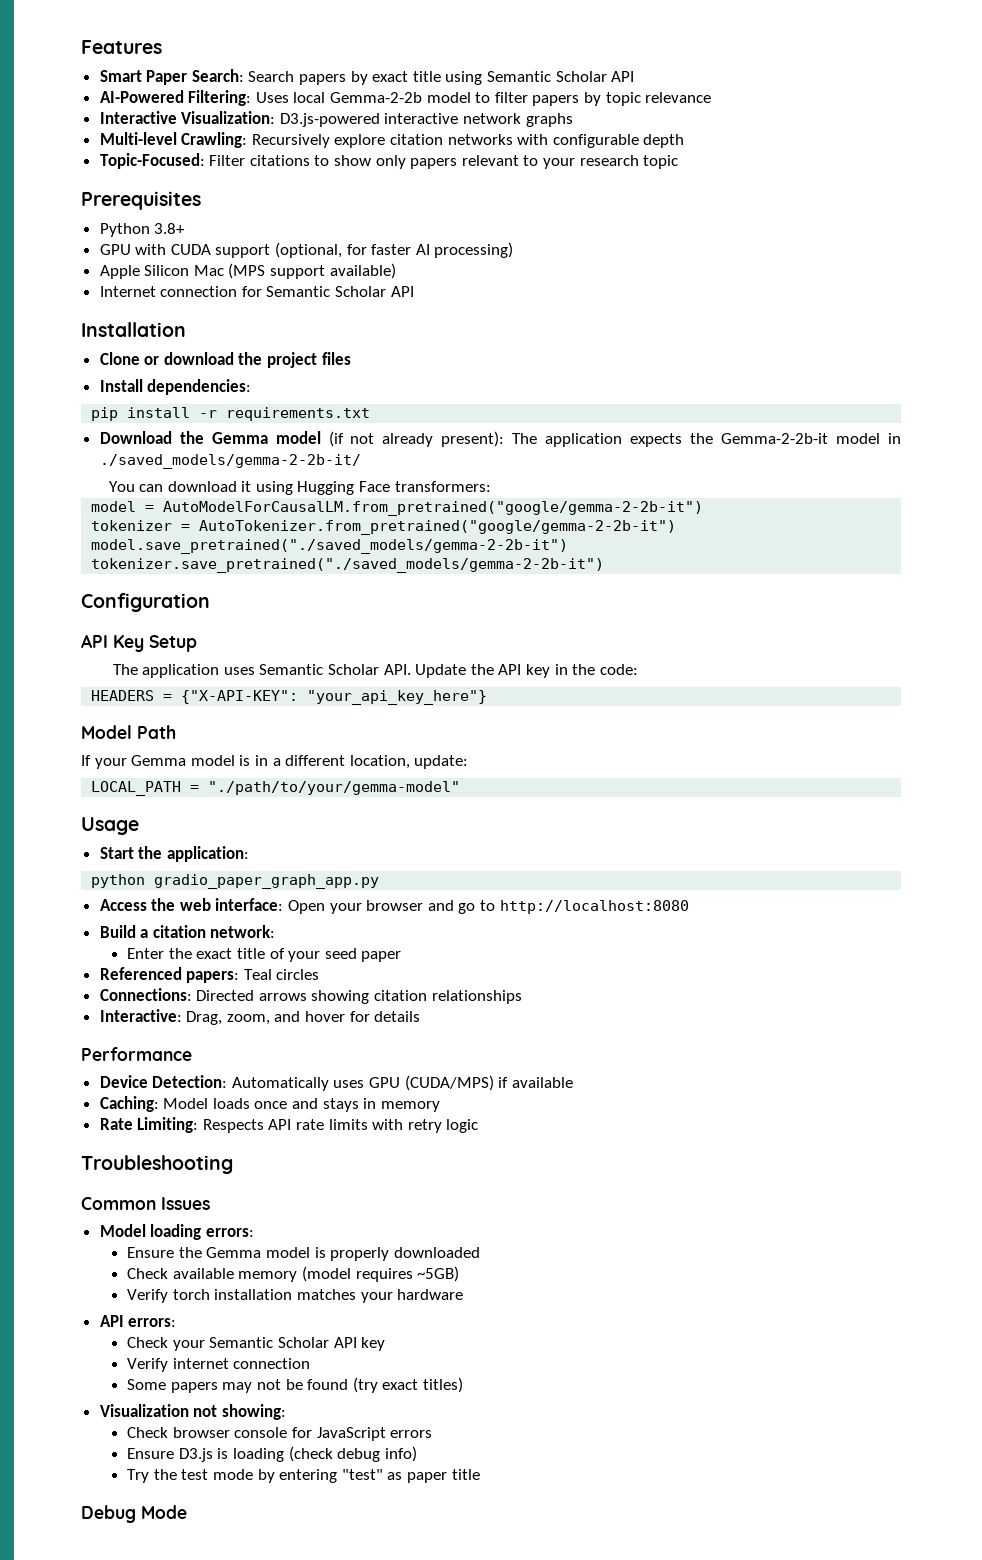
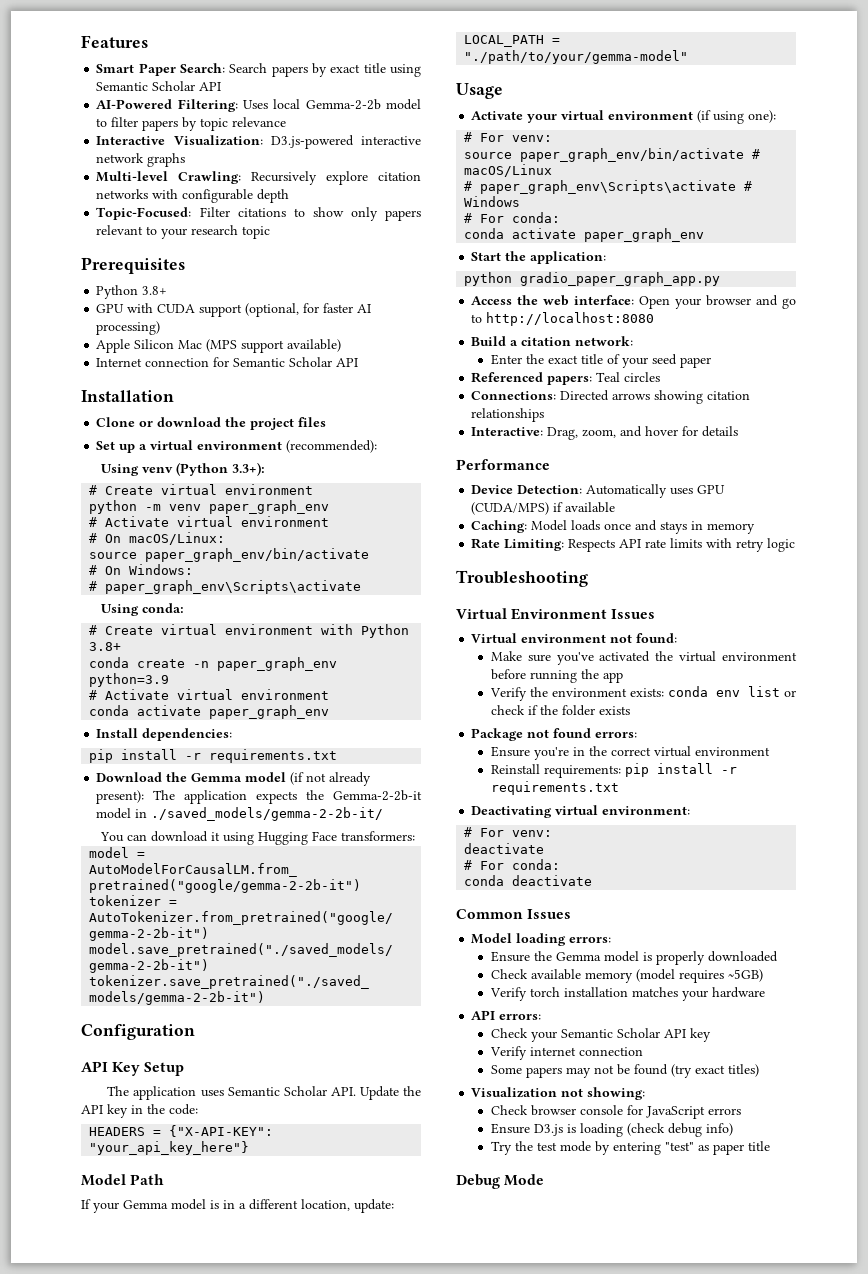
(351, 358) none -> [96,440,378,453] [100,462,265,476] [89,484,314,495] [89,500,330,514] [89,516,330,527] [89,532,226,545] [89,548,370,562] [89,564,194,575] [89,580,362,594] [100,603,184,616] [89,624,410,638] [89,642,122,651] [89,657,338,671] [89,673,170,687] [89,689,330,700] [89,705,330,719] // Set up a virtual environment (recommended): // Using venv (Python 3.3+): // # Create virtual environment // python -m venv paper_graph_env // # Activate virtual environment // # On macOS/Linux: // source paper_graph_env/bin/activate // # On Windows: // # paper_graph_env\Scripts\activate // Using conda: // # Create virtual environment with Python 3.8+ // conda create -n paper_graph_env python=3.9 // # Activate virtual environment // conda activate paper_graph_env
(139, 826) none -> [471,110,777,124] [464,132,553,142] [464,148,761,162] [464,164,553,177] [464,180,753,194] [464,196,521,207] [464,212,561,223] [464,228,705,242] // Activate your virtual environment (if using one): // # For venv: // source paper_graph_env/bin/activate # macOS/Linux // # paper_graph_env\Scripts\activate # Windows // # For conda: // conda activate paper_graph_env
(233, 1164) none -> [456,608,656,620] [471,633,678,643] [490,651,797,665] [490,669,623,683] [489,686,796,701] [490,705,630,716] [471,728,638,741] [490,746,770,760] [490,763,737,778] [490,781,619,795] [471,805,691,818] [464,827,553,837] [464,843,545,854] [464,859,561,870] [464,875,593,886] // Virtual Environment Issues // Virtual environment not found: // Make sure you've activated the virtual environment before running the app // Verify the environment exists: conda env list or check if the folder exists // Package not found errors: // Ensure you're in the correct virtual environment // Reinstall requirements: pip install -r requirements.txt // Deactivating virtual environment: // # For venv: // deactivate // # For conda: // conda deactivate

